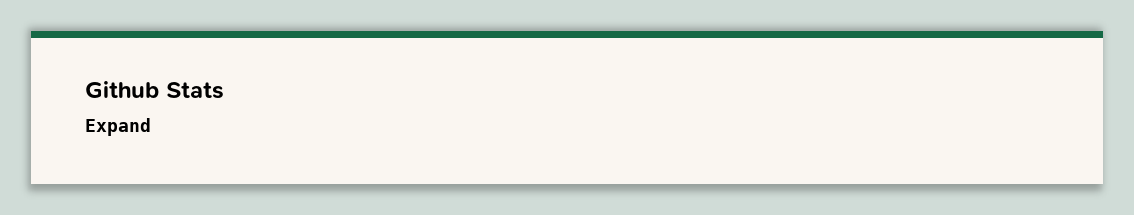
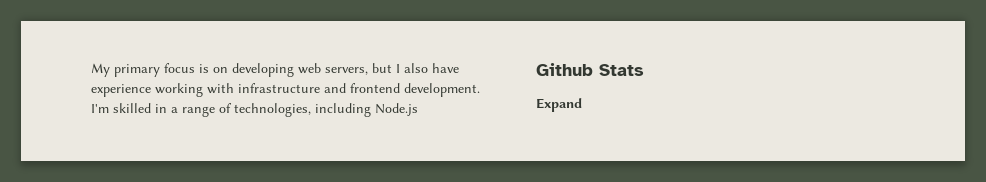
(85, 89) none -> [91,63,459,77] [91,83,480,97] [91,103,418,117] My primary focus is on developing web servers, but I also have experience working with infrastructure and frontend development. I'm skilled in a range of technologies, including Node.js //

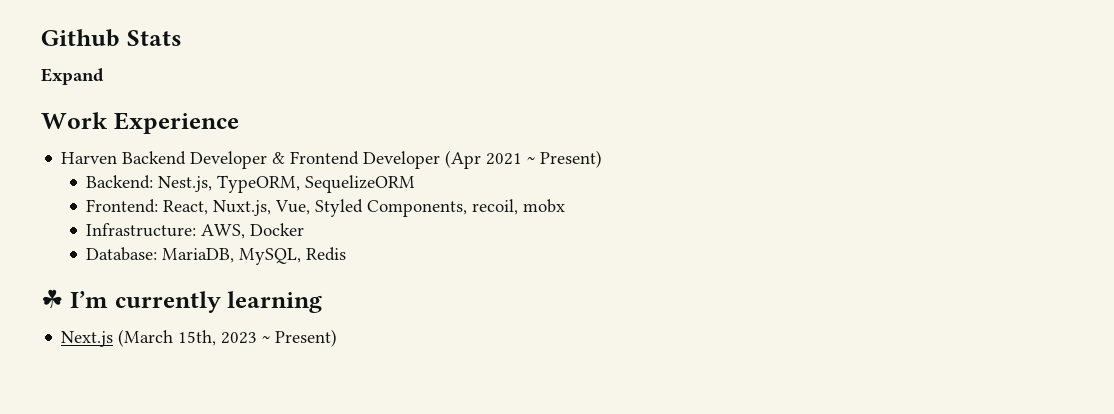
[91,63,459,77] [91,83,480,97] [91,103,418,117] [536,63,644,76] [536,98,582,112] My primary focus is on developing web servers, but I also have experience working with infrastructure and frontend development. I'm skilled in a range of technologies, including Node.js // Github Stats // Expand -> [41,29,182,47] [41,68,104,85] [41,112,239,134] [61,150,603,169] [86,175,416,193] [86,199,566,217] [86,223,305,239] [86,247,347,265] [41,289,323,313] [61,329,338,347] Github Stats // Expand // Work Experience // Harven Backend Developer & Frontend Developer (Apr 2021 ~ Present) // Backend: Nest.js, TypeORM, SequelizeORM // Frontend: React, Nuxt.js, Vue, Styled Components, recoil, mobx // Infrastructure: AWS, Docker // Database: MariaDB, MySQL, Redis // ☘ I’m currently learning // Next.js (March 15th, 2023 ~ Present)

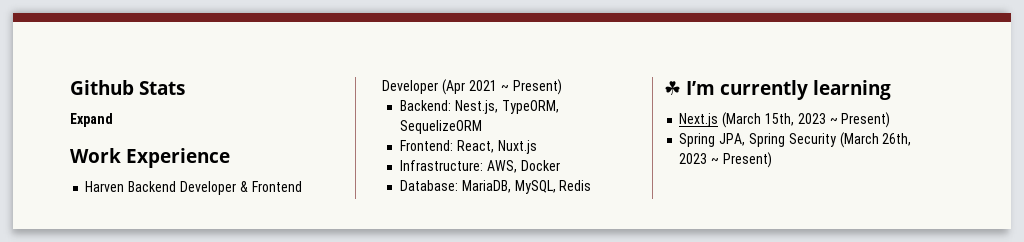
[213,199,566,217] Nuxt.js, Vue, Styled Components, recoil, mobx -> [497,140,537,154] Nuxt.js
(338, 338) none -> [679,132,912,148] [679,152,772,168] // Spring JPA, Spring Security (March 26th, 2023 ~ Present)

